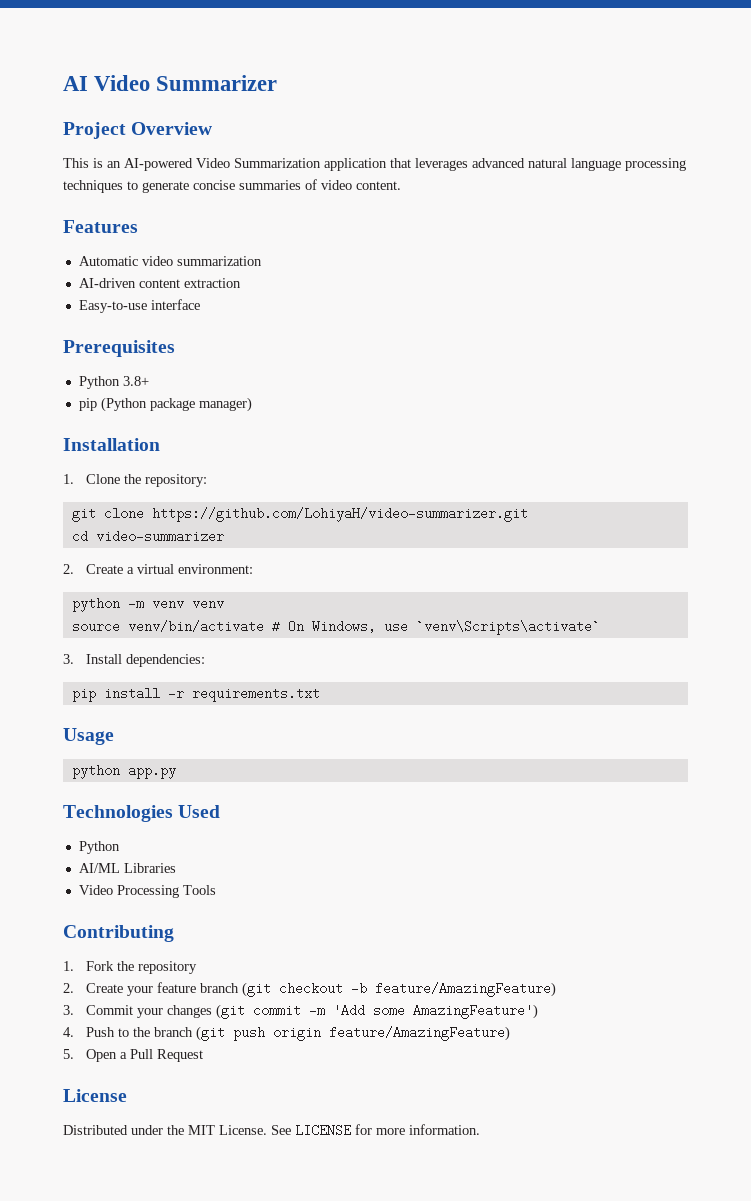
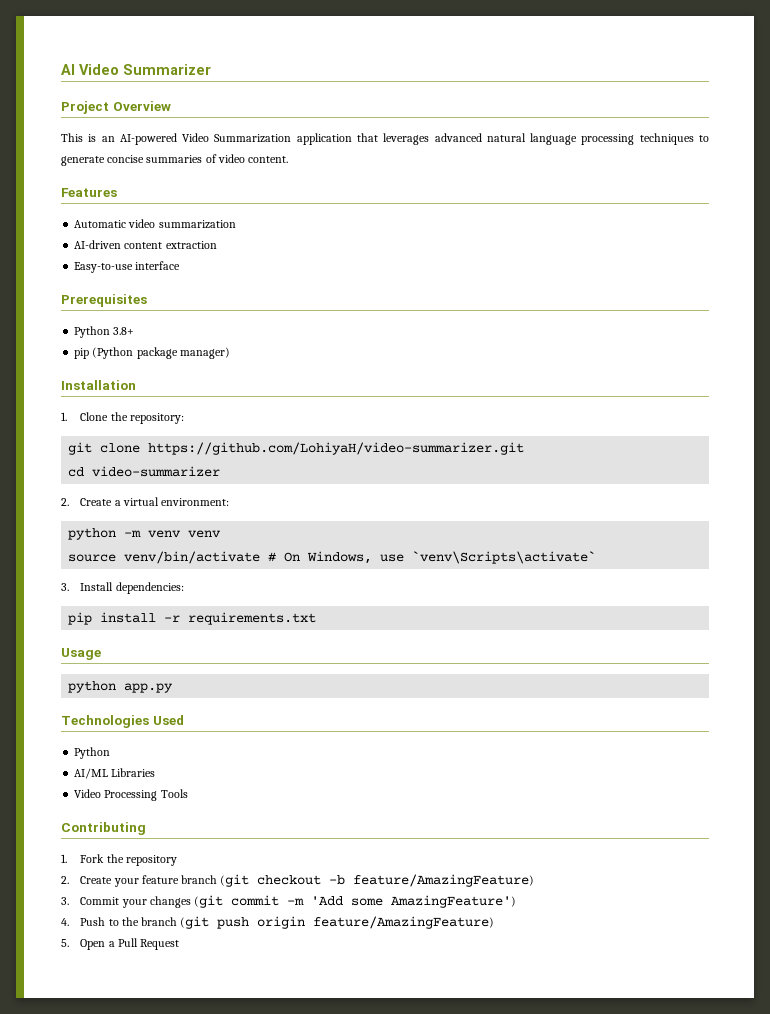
[63,1089,127,1102] [63,1124,480,1137] // License // Distributed under the MIT License. See LICENSE for more information. -> (180, 944) none

